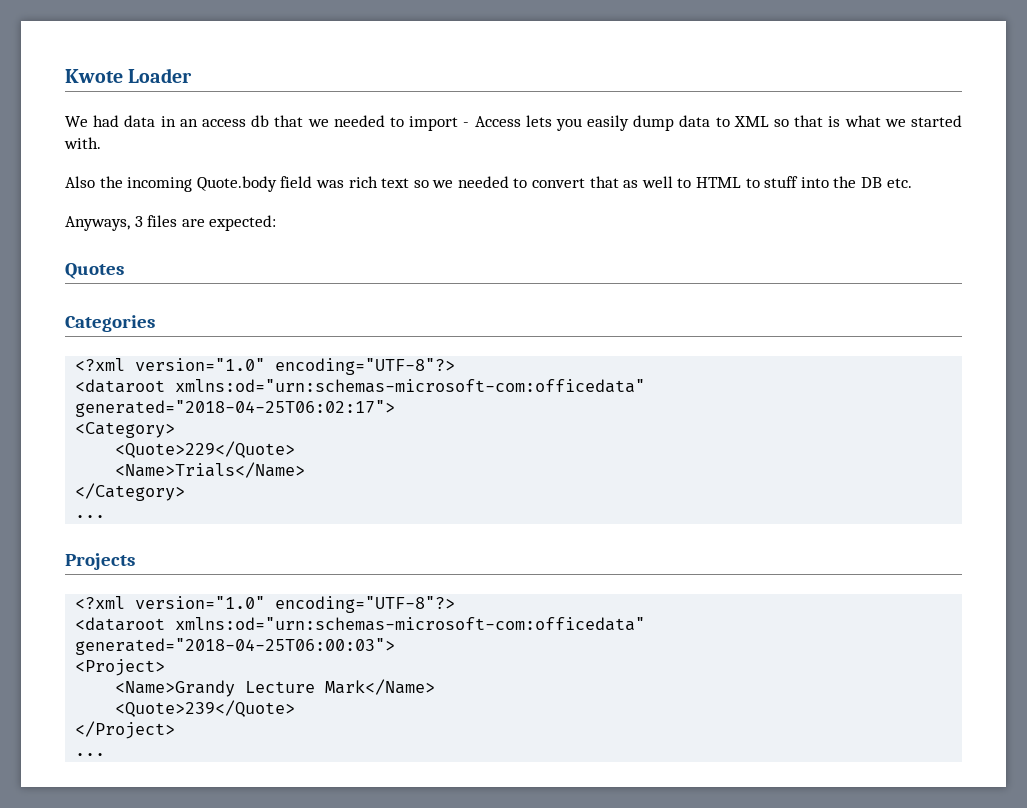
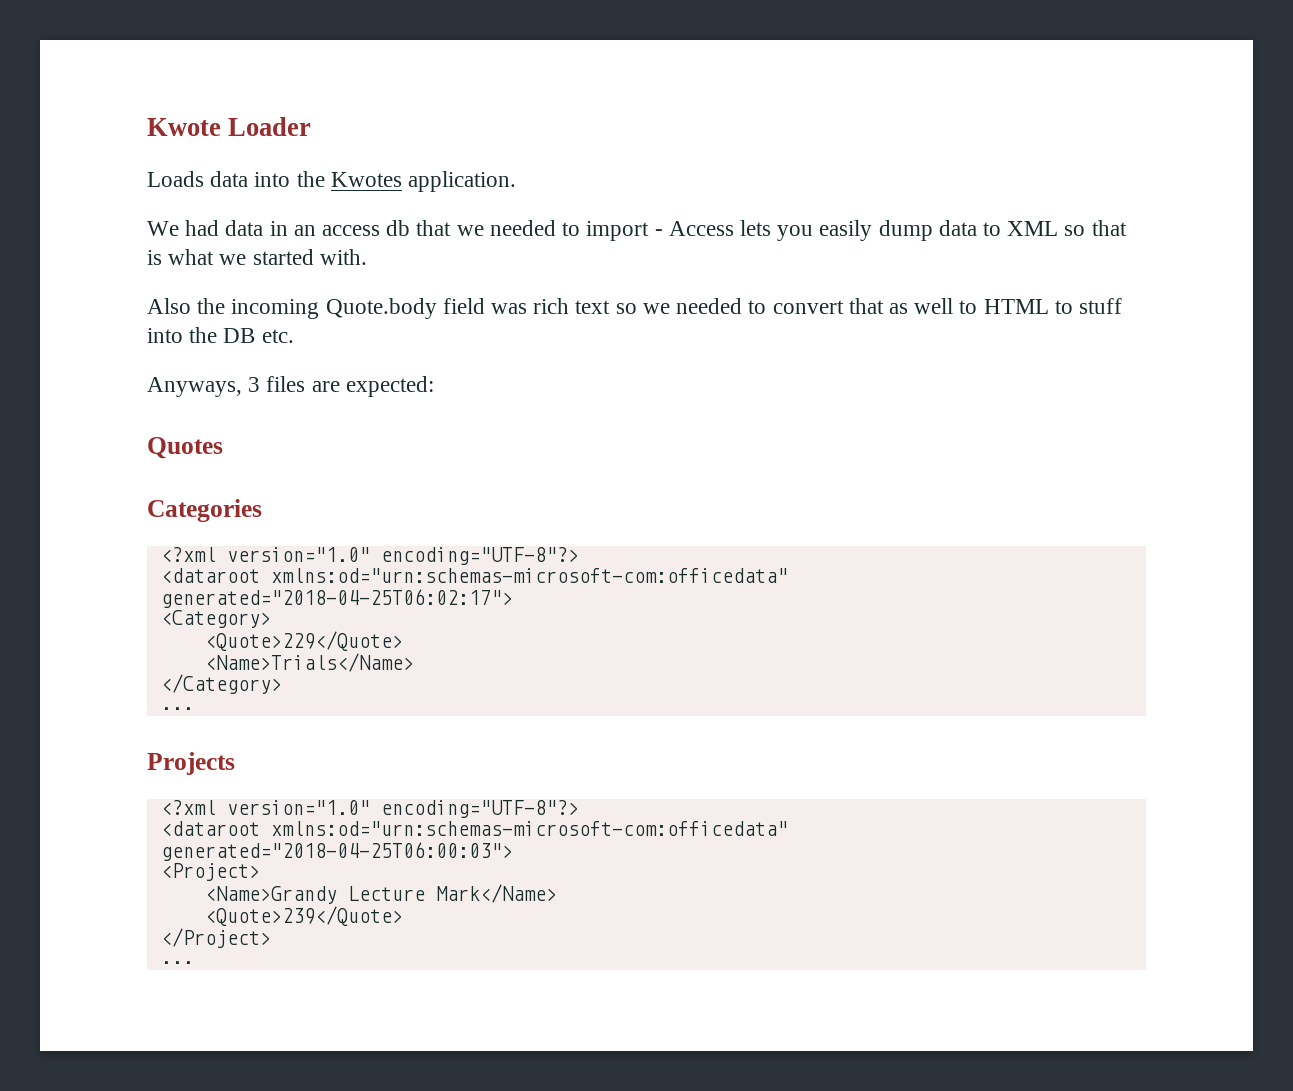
(193, 75) none -> [147,171,517,192] // Loads data into the Kwotes application.

